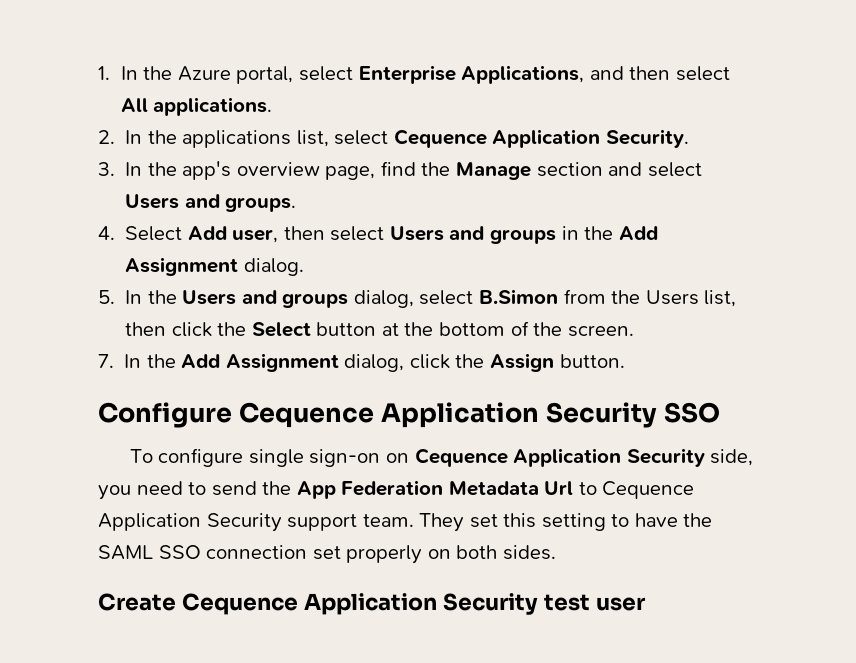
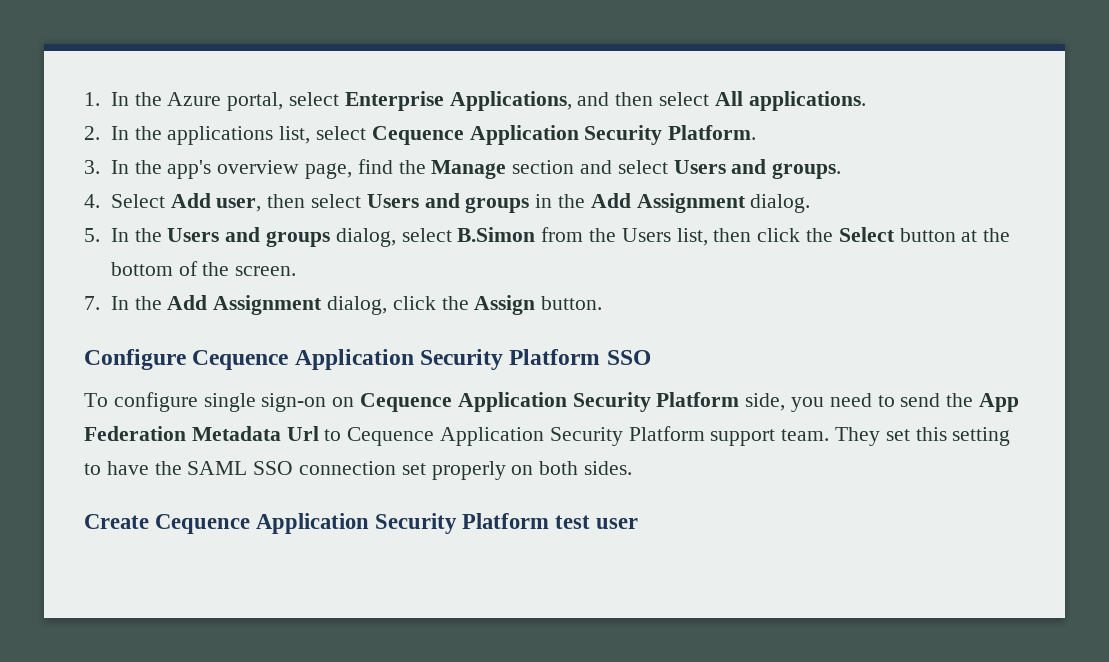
[605,129,689,148] Security. -> [584,125,757,145] Security Platform.
(657, 415) none -> [509,349,601,365] Platform
(705, 457) none -> [656,392,740,407] Platform
(282, 522) none -> [628,426,705,441] Platform
(538, 604) none -> [462,513,550,529] Platform

